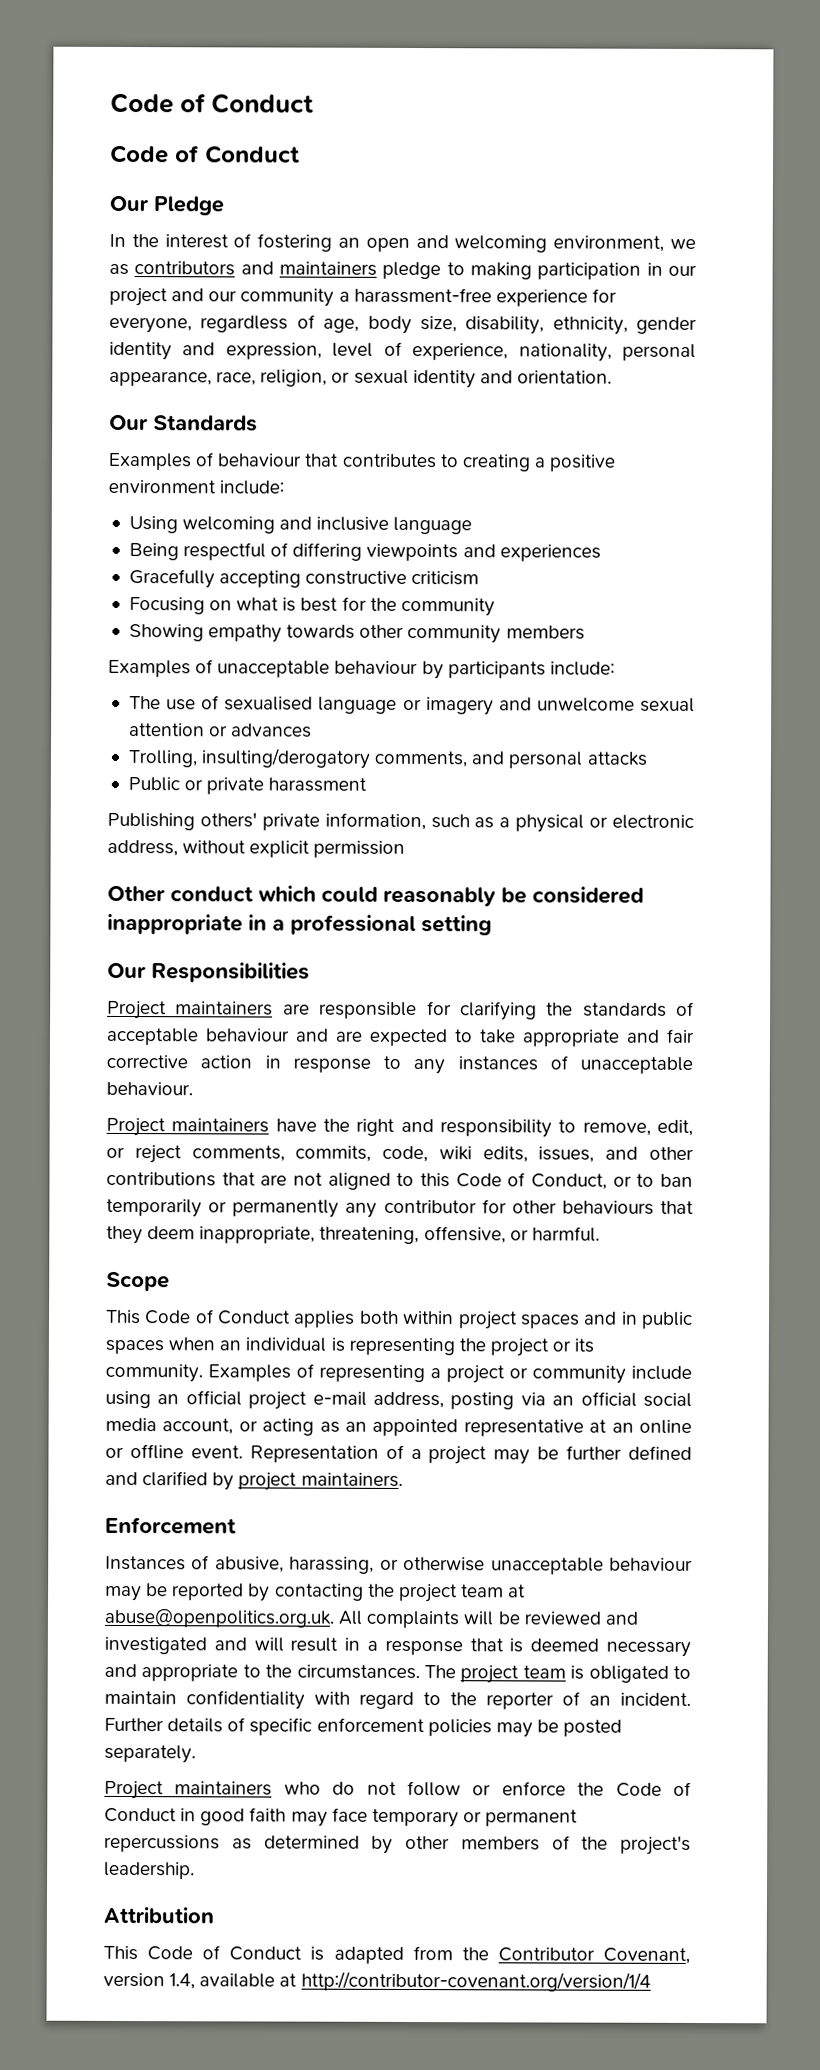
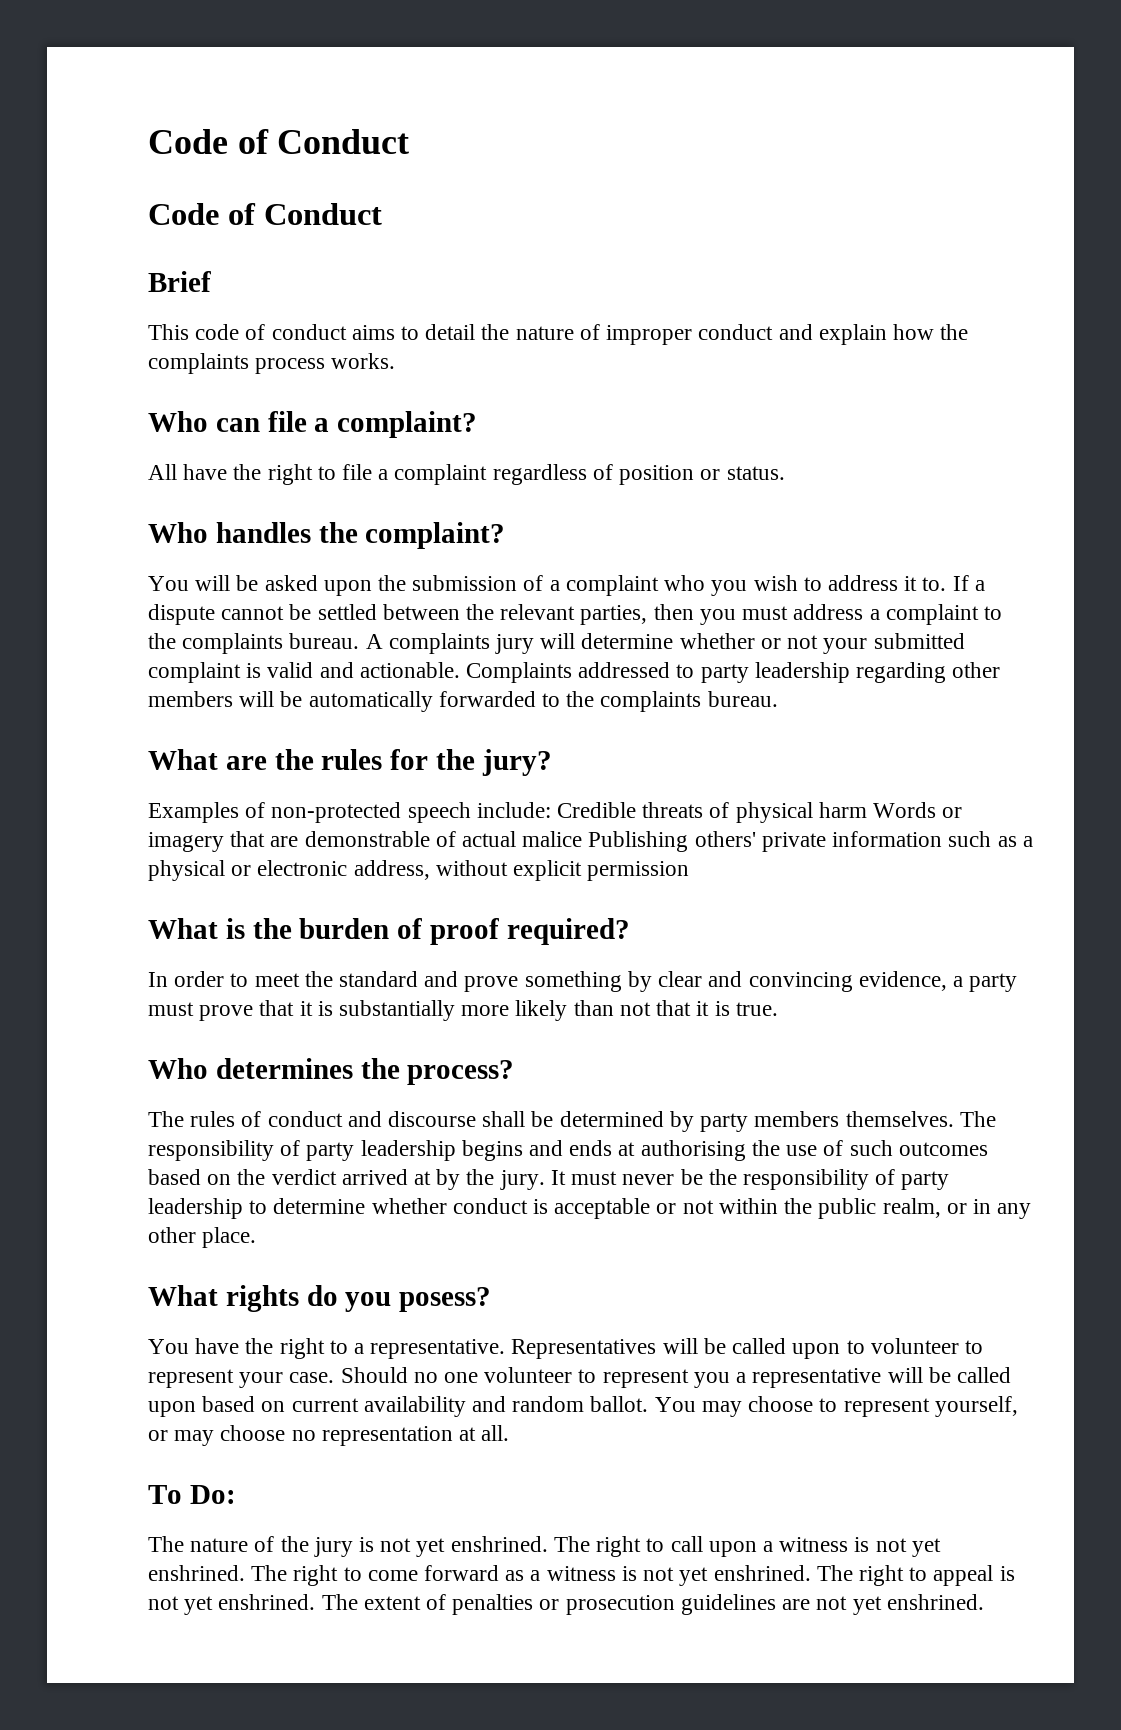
[109,195,224,216] [109,233,696,253] [109,261,697,280] [109,287,617,307] [109,314,697,335] [109,341,697,362] [109,369,612,389] [109,414,258,432] [108,452,617,472] [108,479,285,495] [128,516,473,535] [128,542,601,562] [128,569,480,589] [128,596,495,617] [128,624,585,644] [108,659,615,680] [128,695,695,716] [128,723,313,738] [127,748,647,769] [127,777,368,795] Our Pledge // In the interest of fostering an open and welcoming environment, we as contributors and maintainers pledge to making participation in our project and our community a harassment-free experience for everyone, regardless of age, body size, disability, ethnicity, gender identity and expression, level of experience, nationality, personal appearance, race, religion, or sexual identity and orientation. // Our Standards // Examples of behaviour that contributes to creating a positive environment include: // Using welcoming and inclusive language // Being respectful of differing viewpoints and experiences // Gracefully accepting constructive criticism // Focusing on what is best for the community // Showing empathy towards other community members // Examples of unacceptable behaviour by participants include: // The use of sexualised language or imagery and unwelcome sexual attention or advances // Trolling, insulting/derogatory comments, and personal attacks // Public or private harassment // -> [148,271,211,292] [148,324,969,345] [148,353,396,374] [148,411,478,438] [148,464,785,485] [148,522,506,549] [148,575,985,596] [148,604,1002,625] [148,633,965,654] [148,662,1001,683] [148,691,778,712] [148,749,552,776] [148,802,963,823] [148,831,583,852] Brief // This code of conduct aims to detail the nature of improper conduct and explain how the complaints process works. // Who can file a complaint? // All have the right to file a complaint regardless of position or status. // Who handles the complaint? // You will be asked upon the submission of a complaint who you wish to address it to. If a dispute cannot be settled between the relevant parties, then you must address a complaint to the complaints bureau. A complaints jury will determine whether or not your submitted complaint is valid and actionable. Complaints addressed to party leadership regarding other members will be automatically forwarded to the complaints bureau. // What are the rules for the jury? // Examples of non-protected speech include: Credible threats of physical harm Words or imagery that are demonstrable of actual malice
[324,812,426,831] information, -> [832,831,943,847] information
[107,885,644,907] [107,913,492,936] [107,962,310,983] [107,1000,694,1021] [106,1027,695,1047] [106,1054,693,1075] [106,1081,193,1096] [106,1117,693,1138] [106,1145,694,1164] [106,1171,693,1190] [106,1198,694,1218] [106,1225,600,1245] [106,1271,170,1292] [105,1309,693,1330] [105,1337,595,1357] [105,1363,692,1384] [105,1390,692,1410] [105,1417,692,1437] [105,1444,692,1465] [105,1471,403,1491] [105,1516,237,1535] [105,1555,694,1575] [105,1583,527,1603] [104,1607,638,1629] [104,1636,692,1657] [104,1663,691,1684] [104,1690,691,1710] [104,1717,623,1738] [104,1744,196,1764] [104,1780,691,1800] [104,1807,579,1828] [104,1834,691,1855] [104,1861,195,1880] [103,1906,214,1924] [103,1945,691,1964] [103,1971,651,1992] Other conduct which could reasonably be considered inappropriate in a professional setting // Our Responsibilities // Project maintainers are responsible for clarifying the standards of acceptable behaviour and are expected to take appropriate and fair corrective action in response to any instances of unacceptable behaviour. // Project maintainers have the right and responsibility to remove, edit, or reject comments, commits, code, wiki edits, issues, and other contributions that are not aligned to this Code of Conduct, or to ban temporarily or permanently any contributor for other behaviours that they deem inappropriate, threatening, offensive, or harmful. // Scope // This Code of Conduct applies both within project spaces and in public spaces when an individual is representing the project or its community. Examples of representing a project or community include using an official project e-mail address, posting via an official social media account, or acting as an appointed representative at an online or offline event. Representation of a project may be further defined and clarified by project maintainers. // Enforcement // Instances of abusive, harassing, or otherwise unacceptable behaviour may be reported by contacting the project team at abuse@openpolitics.org.uk. All complaints will be reviewed and investigated and will result in a response that is deemed necessary and appropriate to the circumstances. The project team is obligated to maintain confidentiality with regard to the reporter of an incident. Further details of specific enforcement policies may be posted separately. // Project maintainers who do not follow or enforce the Code of Conduct in good faith may face temporary or permanent repercussions as determined by other members of the project's leadership. // Attribution // This Code of Conduct is adapted from the Contributor Covenant, version 1.4, available at http://contributor-covenant.org/version/1/4 -> [148,918,630,945] [148,971,1018,992] [148,1000,778,1021] [148,1058,515,1085] [148,1111,996,1132] [148,1140,988,1161] [148,1169,950,1190] [148,1198,1032,1219] [148,1227,257,1248] [148,1285,492,1312] [148,1338,983,1359] [148,1367,1011,1388] [148,1396,1018,1417] [148,1425,510,1446] [148,1485,236,1504] [148,1536,941,1557] [148,1565,1015,1586] [148,1594,984,1615] What is the burden of proof required? // In order to meet the standard and prove something by clear and convincing evidence, a party must prove that it is substantially more likely than not that it is true. // Who determines the process? // The rules of conduct and discourse shall be determined by party members themselves. The responsibility of party leadership begins and ends at authorising the use of such outcomes based on the verdict arrived at by the jury. It must never be the responsibility of party leadership to determine whether conduct is acceptable or not within the public realm, or in any other place. // What rights do you posess? // You have the right to a representative. Representatives will be called upon to volunteer to represent your case. Should no one volunteer to represent you a representative will be called upon based on current availability and random ballot. You may choose to represent yourself, or may choose no representation at all. // To Do: // The nature of the jury is not yet enshrined. The right to call upon a witness is not yet enshrined. The right to come forward as a witness is not yet enshrined. The right to appeal is not yet enshrined. The extent of penalties or prosecution guidelines are not yet enshrined.

